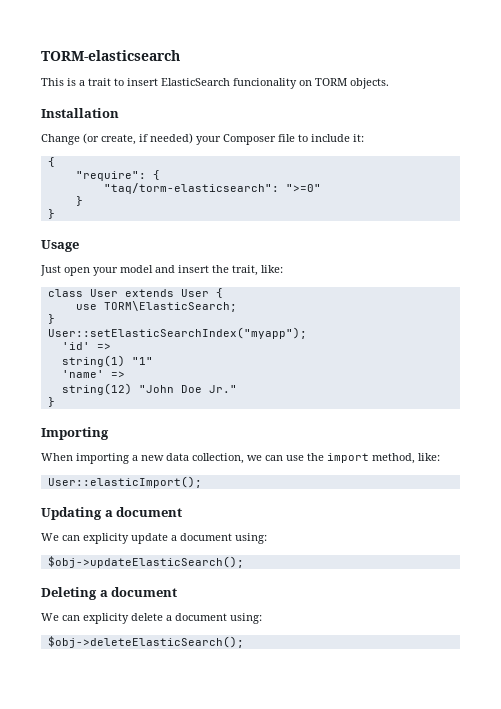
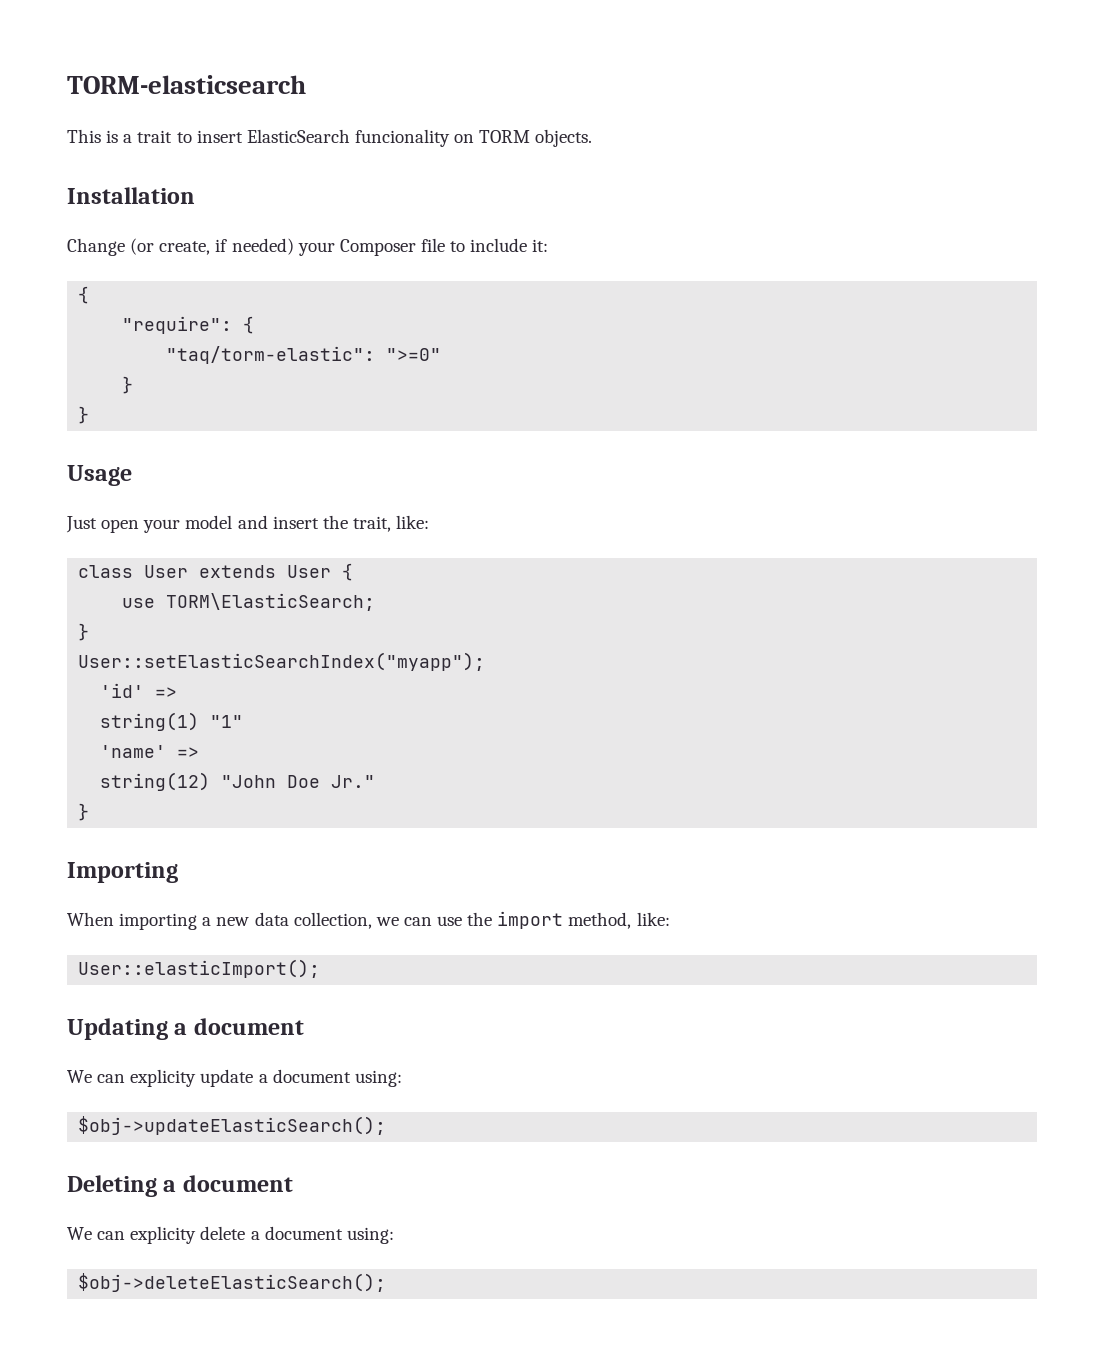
[103,183,279,194] "taq/torm-elasticsearch": -> [166,346,376,364] "taq/torm-elastic":

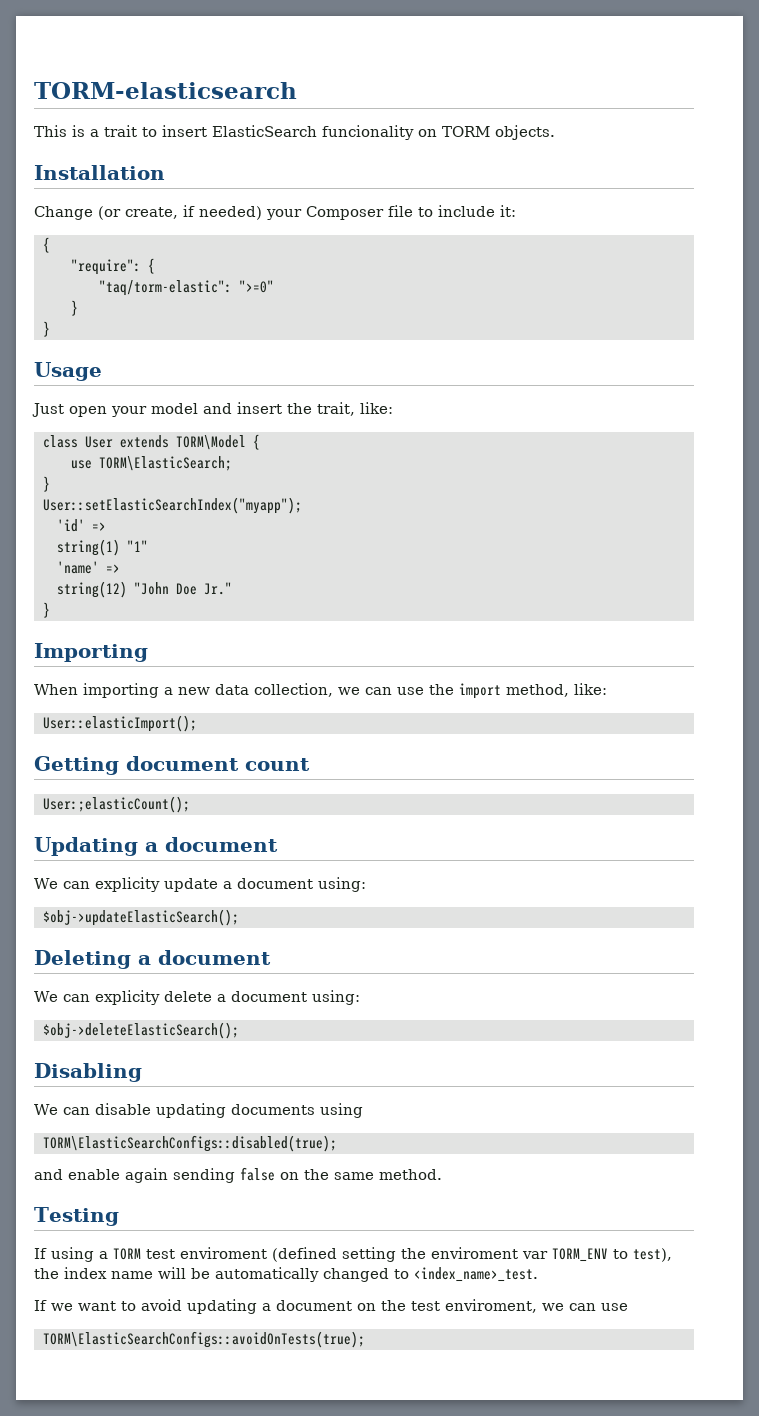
[287,565,332,578] User -> [175,435,246,450] TORM\Model
(321, 968) none -> [34,756,310,775] [42,796,190,813] // Getting document count // User:;elasticCount();
(387, 1282) none -> [34,1063,142,1082] [34,1103,363,1118] [42,1135,337,1152] [34,1167,442,1183] [34,1207,119,1226] [34,1247,672,1262] [34,1267,538,1282] [34,1299,628,1314] [42,1331,365,1348] // Disabling // We can disable updating documents using // TORM\ElasticSearchConfigs::disabled(true); // and enable again sending false on the same method. // Testing // If using a TORM test enviroment (defined setting the enviroment var TORM_ENV to test), the index name will be automatically changed to <index_name>_test. // If we want to avoid updating a document on the test enviroment, we can use // TORM\ElasticSearchConfigs::avoidOnTests(true);

